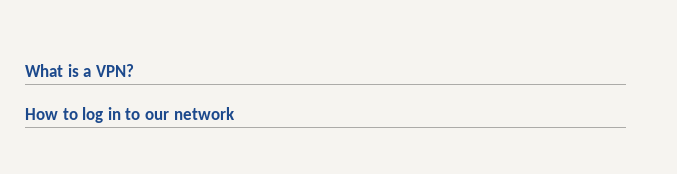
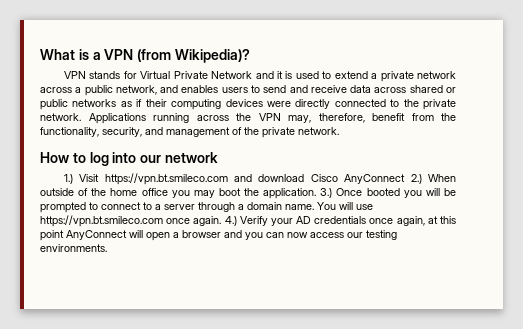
[95,64,134,77] VPN? -> [104,49,250,63] [63,71,456,82] [40,85,456,96] [40,99,457,110] [40,113,456,124] [40,127,339,138] VPN (from Wikipedia)? // VPN stands for Virtual Private Network and it is used to extend a private network across a public network, and enables users to send and receive data across shared or public networks as if their computing devices were directly connected to the private network. Applications running across the VPN may, therefore, benefit from the functionality, security, and management of the private network.
[107,107,141,120] in to -> [112,152,137,163] into
(235, 113) none -> [63,173,457,185] [40,188,456,199] [40,202,373,213] [40,215,457,227] [40,230,397,241] [40,244,107,252] // 1.) Visit https://vpn.bt.smileco.com and download Cisco AnyConnect 2.) When outside of the home office you may boot the application. 3.) Once booted you will be prompted to connect to a server through a domain name. You will use https://vpn.bt.smileco.com once again. 4.) Verify your AD credentials once again, at this point AnyConnect will open a browser and you can now access our testing environments.

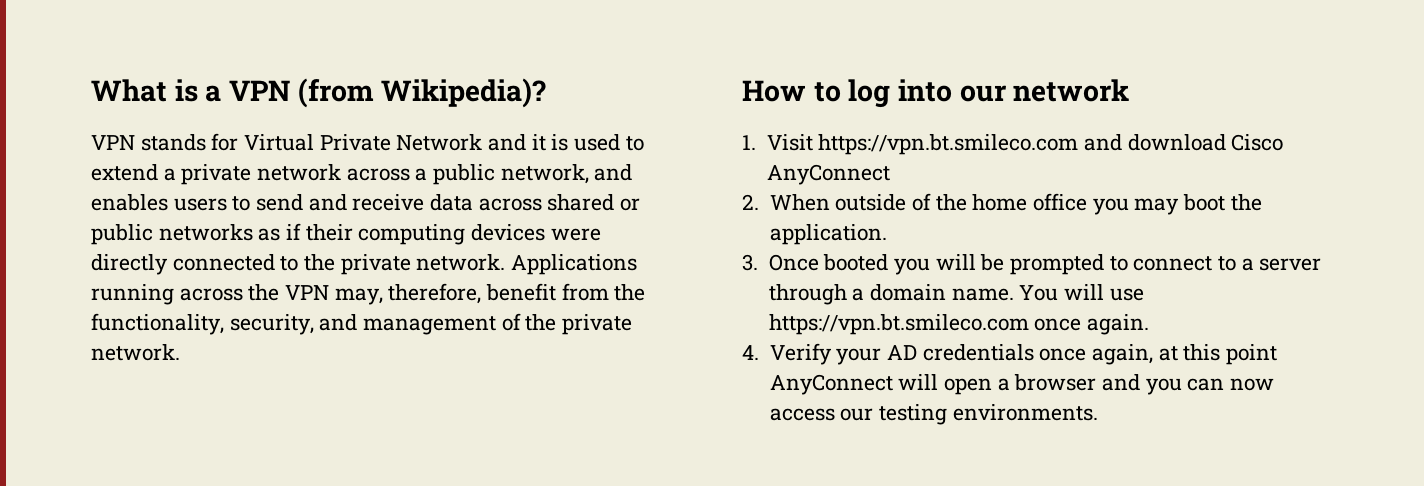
[63,174,73,184] 1.) -> [742,135,756,150] 1.
[410,174,422,184] 2.) -> [742,194,759,210] // 2.
[320,188,333,198] 3.) -> [742,254,758,271] // 3.
[224,216,237,226] 4.) -> [742,345,759,360] // 4.

